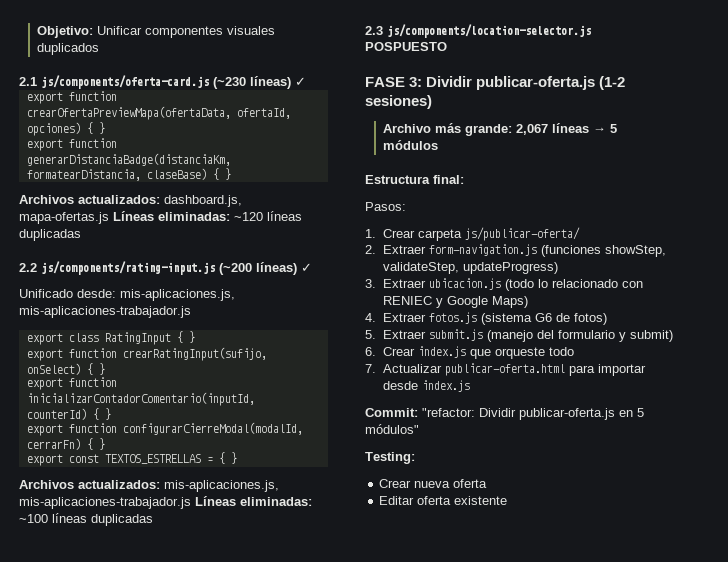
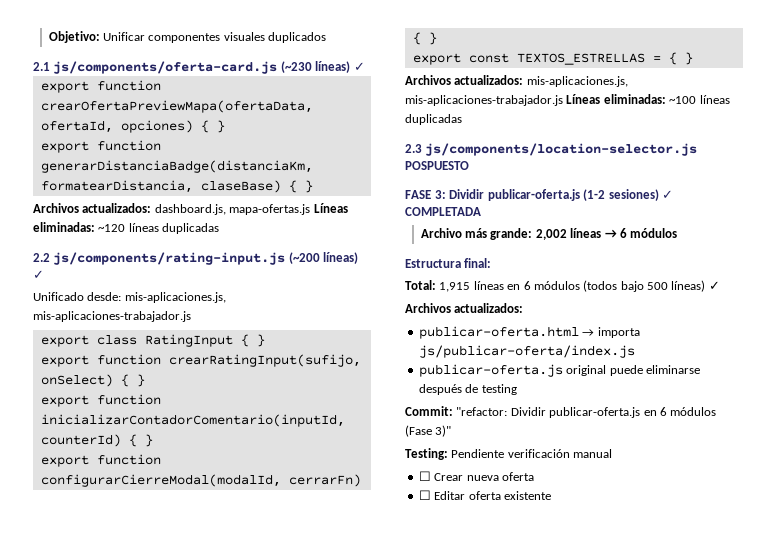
(432, 102) none -> [662,190,674,199] [405,207,481,216] ✓ COMPLETADA
[516,124,549,135] 2,067 -> [535,229,567,240] 2,002
[610,124,618,133] 5 -> [619,228,627,238] 6
[365,202,406,211] [365,227,581,241] [365,244,667,257] [383,262,559,274] [365,278,644,291] [383,296,529,308] [365,312,608,325] [365,329,674,342] [365,346,575,359] [365,363,647,376] [383,380,471,392] Pasos: // 1. Crear carpeta js/publicar-oferta/ // 2. Extraer form-navigation.js (funciones showStep, validateStep, updateProgress) // 3. Extraer ubicacion.js (todo lo relacionado con RENIEC y Google Maps) // 4. Extraer fotos.js (sistema G6 de fotos) // 5. Extraer submit.js (manejo del formulario y submit) // 6. Crear index.js que orqueste todo // 7. Actualizar publicar-oferta.html para importar desde index.js -> [405,280,720,292] [405,303,524,313] [418,326,640,339] [418,345,635,358] [418,364,700,377] [418,384,517,395] Total: 1,915 líneas en 6 módulos (todos bajo 500 líneas) ✓ // Archivos actualizados: // publicar-oferta.html → importa js/publicar-oferta/index.js // publicar-oferta.js original puede eliminarse después de testing
[637,408,644,417] [365,424,419,434] [365,452,415,464] 5 módulos" // Testing: // -> [659,407,717,416] [405,425,452,437] [405,448,613,460] [418,471,431,481] 6 módulos (Fase 3)" // Testing: Pendiente verificación manual // ☐
(488, 483) none -> [418,490,431,500] ☐

